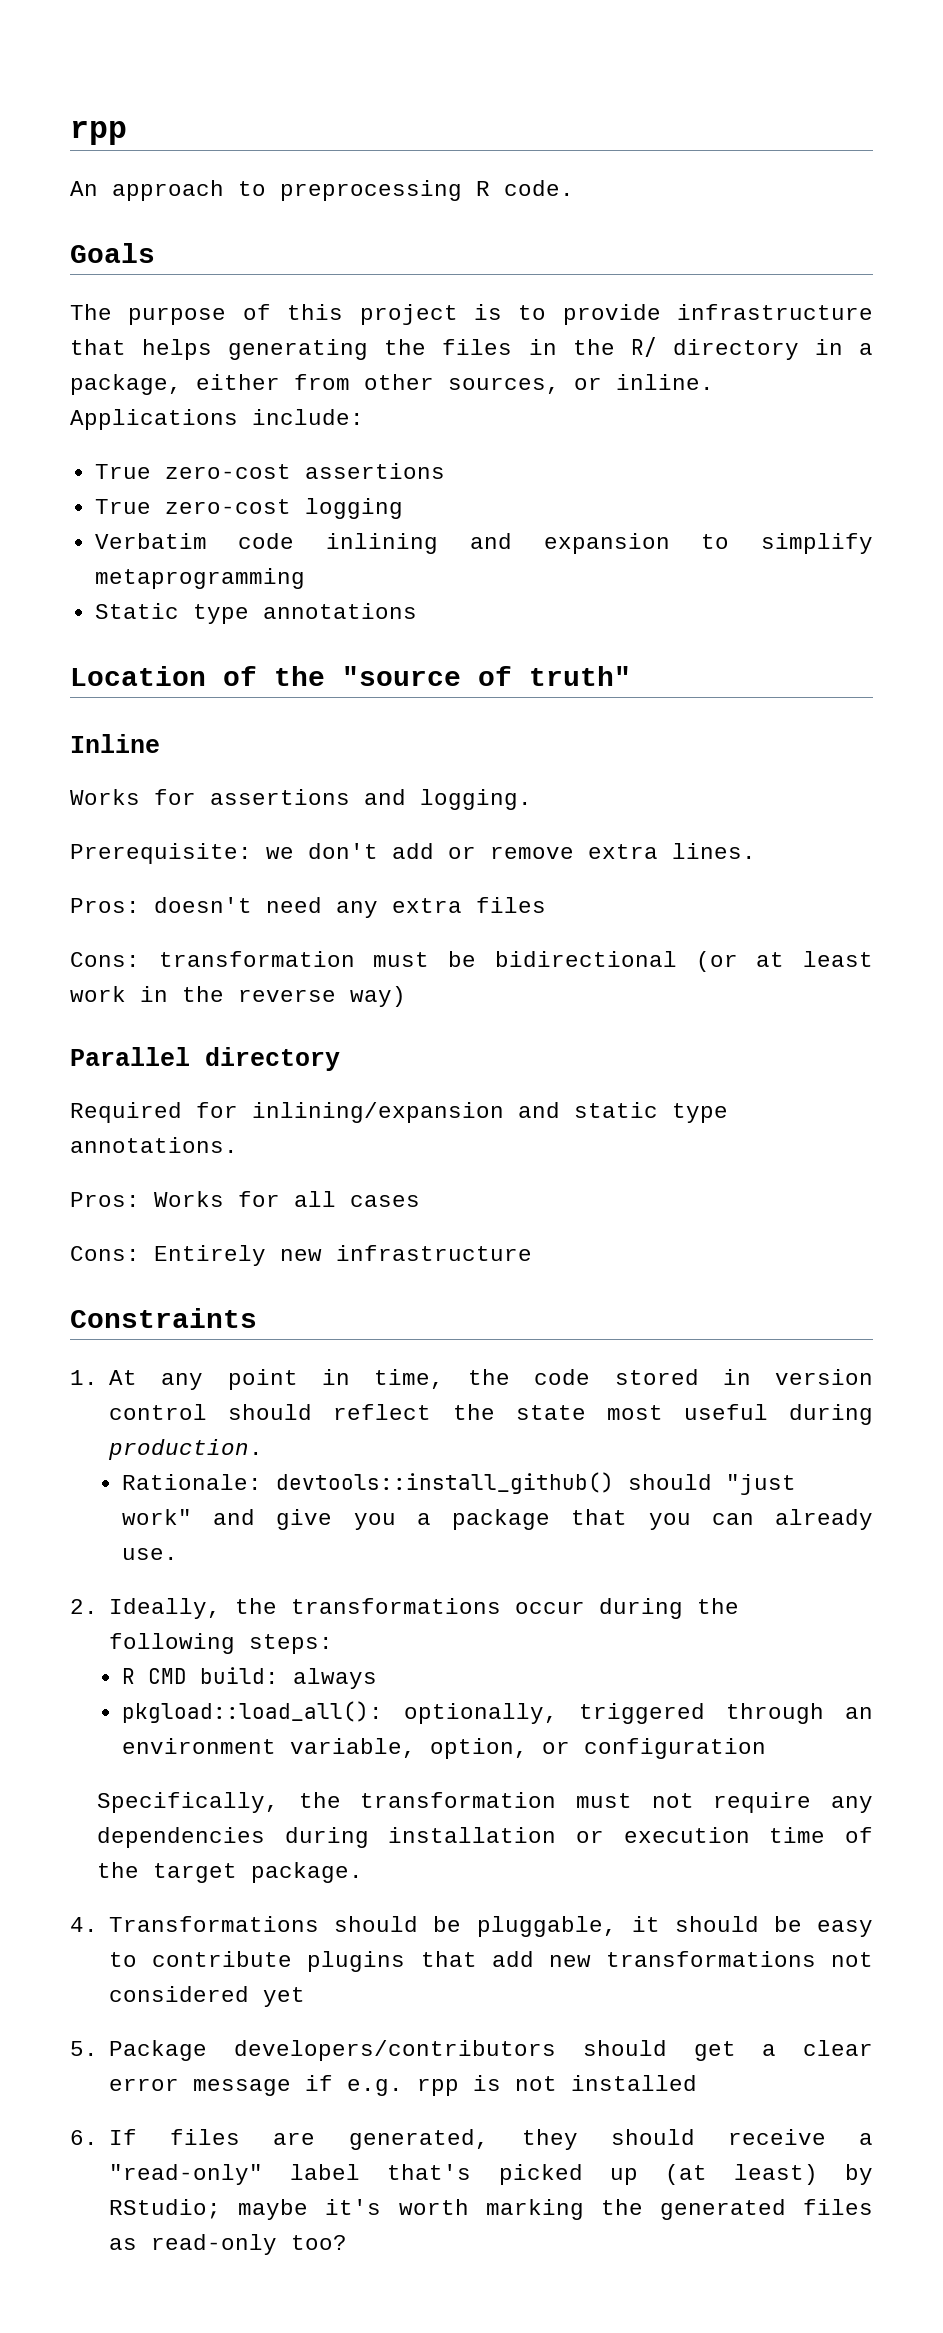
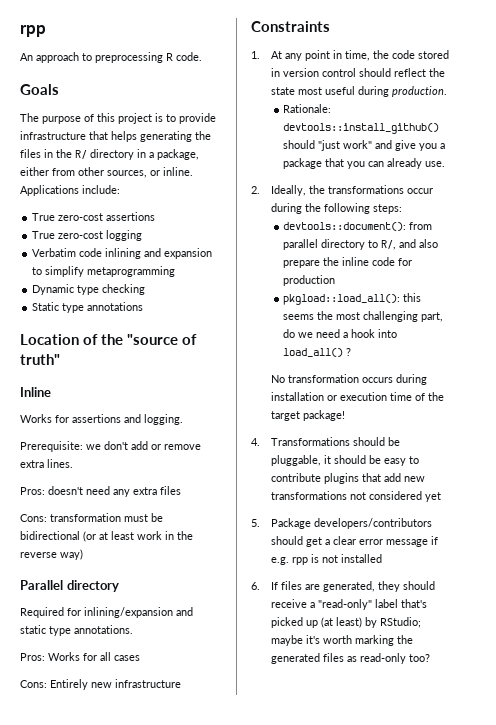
(305, 578) none -> [32,284,146,295] // Dynamic type checking
[121,1667,377,1689] [121,1701,873,1724] [121,1738,766,1759] [97,1792,873,1813] [97,1827,266,1848] R CMD build: always // pkgload::load_all(): optionally, triggered through an environment variable, option, or configuration // Specifically, the transformation must not require any dependencies -> [283,222,433,231] [283,239,439,250] [283,257,413,268] [283,275,336,286] [283,293,422,305] [283,311,444,322] [283,329,398,338] [283,348,352,357] [271,374,394,383] devtools::document(): from parallel directory to R/, and also prepare the inline code for production // pkgload::load_all(): this seems the most challenging part, do we need a hook into load_all() ? // No transformation occurs
[251,1862,364,1883] package. -> [303,410,346,421] package!

